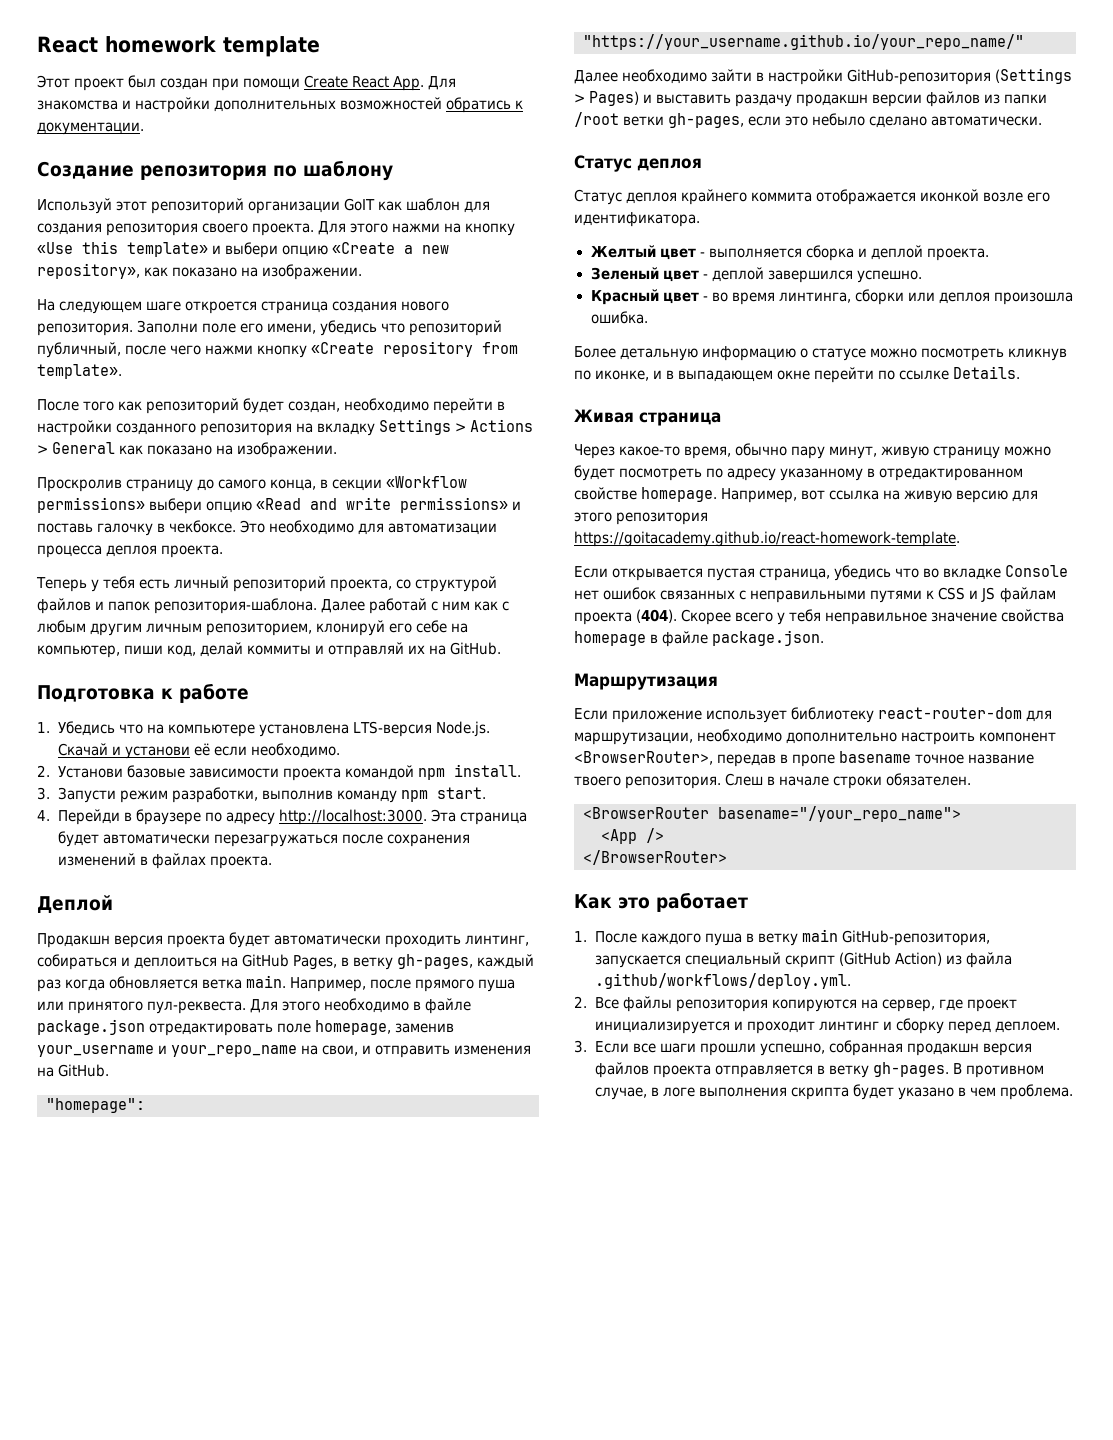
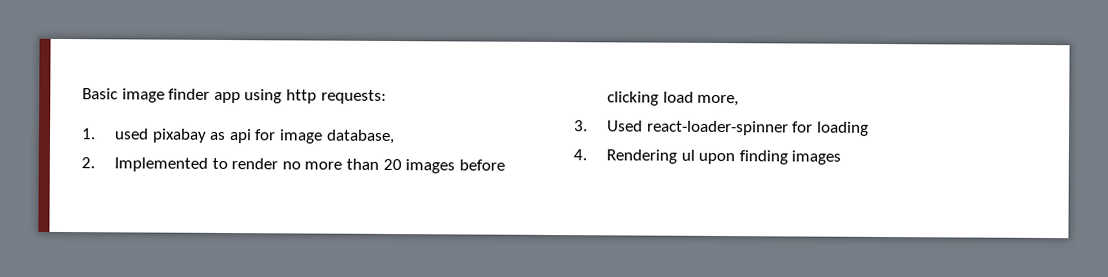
[37,36,320,57] [37,75,457,91] [37,97,524,113] [37,122,144,135] [37,160,393,181] [37,198,491,214] [37,221,516,236] [37,241,450,258] [37,263,363,280] [37,299,450,314] [37,320,503,336] [37,341,519,358] [37,364,122,379] [37,398,506,414] [37,419,534,436] [37,442,338,458] [37,476,468,492] [37,497,522,514] [37,520,498,536] [37,545,224,558] [36,576,498,592] [37,598,510,614] [37,620,469,636] [37,642,502,658] [37,683,249,703] [37,721,490,737] [57,743,340,759] [37,764,521,781] [37,787,486,803] [37,809,528,825] [57,831,470,847] [57,853,272,869] [37,895,113,913] [37,932,530,948] [37,954,535,970] [37,975,516,992] [37,998,472,1014] [37,1019,455,1036] [37,1045,532,1058] [37,1064,110,1077] [46,1098,145,1113] [583,34,1024,50] [574,68,1073,85] [574,91,1048,107] [574,112,1043,128] [574,155,702,172] [574,189,1051,205] [574,212,700,227] [590,245,989,261] [590,267,922,283] [590,289,1073,305] [590,311,648,324] [574,346,1068,361] [574,366,1021,383] [574,409,721,426] [574,443,1052,459] [574,465,1024,481] [574,487,1039,503] [574,512,709,525] [574,531,960,547] [574,565,1069,581] [574,587,1056,603] [574,609,1065,625] [574,630,825,647] [574,673,718,690] [574,707,1053,723] [574,729,1057,745] [574,751,1035,767] [574,773,972,789] [583,806,961,822] [601,828,664,844] [583,850,727,865] [574,892,748,912] [574,929,990,946] [594,952,1012,968] [594,973,851,989] [574,996,1018,1012] [594,1018,1061,1034] [574,1040,1033,1056] [594,1062,1045,1078] [594,1084,1074,1100] React homework template // Этот проект был создан при помощи Create React App. Для знакомства и настройки дополнительных возможностей обратись к документации. // Создание репозитория по шаблону // Используй этот репозиторий организации GoIT как шаблон для создания репозитория своего проекта. Для этого нажми на кнопку «Use this template» и выбери опцию «Create a new repository», как показано на изображении. // На следующем шаге откроется страница создания нового репозитория. Заполни поле его имени, убедись что репозиторий публичный, после чего нажми кнопку «Create repository from template». // После того как репозиторий будет создан, необходимо перейти в настройки созданного репозитория на вкладку Settings > Actions > General как показано на изображении. // Проскролив страницу до самого конца, в секции «Workflow permissions» выбери опцию «Read and write permissions» и поставь галочку в чекбоксе. Это необходимо для автоматизации процесса деплоя проекта. // Теперь у тебя есть личный репозиторий проекта, со структурой файлов и папок репозитория-шаблона. Далее работай с ним как с любым другим личным репозиторием, клонируй его себе на компьютер, пиши код, делай коммиты и отправляй их на GitHub. // Подготовка к работе // 1. Убедись что на компьютере установлена LTS-версия Node.js. Скачай и установи её если необходимо. // 2. Установи базовые зависимости проекта командой npm install. // 3. Запусти режим разработки, выполнив команду npm start. // 4. Перейди в браузере по адресу http://localhost:3000. Эта страница будет автоматически перезагружаться после сохранения изменений в файлах проекта. // Деплой // Продакшн версия проекта будет автоматически проходить линтинг, собираться и деплоиться на GitHub Pages, в ветку gh-pages, каждый раз когда обновляется ветка main. Например, после прямого пуша или принятого пул-реквеста. Для этого необходимо в файле package.json отредактировать поле homepage, заменив your_username и your_repo_name на свои, и отправить изменения на GitHub. // "homepage": "https://your_username.github.io/your_repo_name/" // Далее необходимо зайти в настройки GitHub-репозитория (Settings > Pages) и выставить раздачу продакшн версии файлов из папки /root ветки gh-pages, если это небыло сделано автоматически. // Статус деплоя // Статус деплоя крайнего коммита отображается иконкой возле его идентификатора. // Желтый цвет - выполняется сборка и деплой проекта. // Зеленый цвет - деплой завершился успешно. // Красный цвет - во время линтинга, сборки или деплоя произошла ошибка. // Более детальную информацию о статусе можно посмотреть кликнув по иконке, и в выпадающем окне перейти по ссылке Details. // Живая страница // Через какое-то время, обычно пару минут, живую страницу можно будет посмотреть по адресу указанному в отредактированном свойстве homepage. Например, вот ссылка на живую версию для этого репозитория https://goitacademy.github.io/react-homework-template. // Если открывается пустая страница, убедись что во вкладке Console нет ошибок связанных с неправильными путями к CSS и JS файлам проекта (404). Скорее всего у тебя неправильное значение свойства homepage в файле package.json. // Маршрутизация // Если приложение использует библиотеку react-router-dom для маршрутизации, необходимо дополнительно настроить компонент <BrowserRouter>, передав в пропе basename точное название твоего репозитория. Слеш в начале строки обязателен. // <BrowserRouter basename="/your_repo_name"> // <App /> // </BrowserRouter> // Как это работает // 1. После каждого пуша в ветку main GitHub-репозитория, запускается специальный скрипт (GitHub Action) из файла .github/workflows/deploy.yml. // 2. Все файлы репозитория копируются на сервер, где проект инициализируется и проходит линтинг и сборку перед деплоем. // 3. Если все шаги прошли успешно, собранная продакшн версия файлов проекта отправляется в ветку gh-pages. В противном случае, в логе выполнения скрипта будет указано в чем проблема. -> [82,88,387,104] [81,128,395,145] [81,157,505,174] [607,91,740,107] [574,120,869,136] [573,149,842,165] Basic image finder app using http requests: // 1. used pixabay as api for image database, // 2. Implemented to render no more than 20 images before clicking load more, // 3. Used react-loader-spinner for loading // 4. Rendering ul upon finding images

